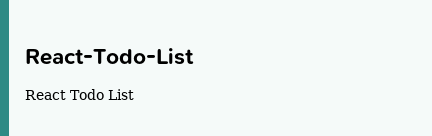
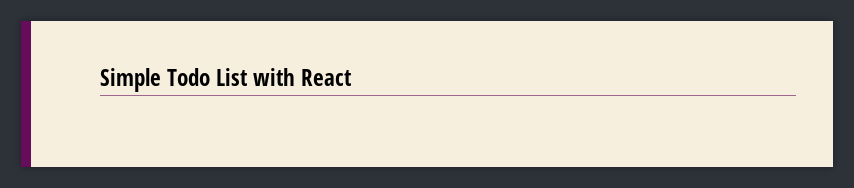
[25,48,194,65] [25,89,134,100] React-Todo-List // React Todo List -> [100,68,352,92] Simple Todo List with React

